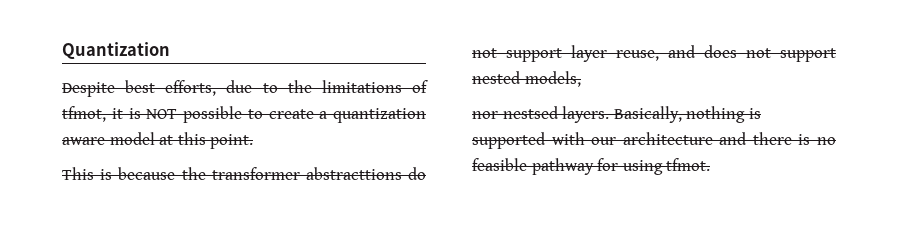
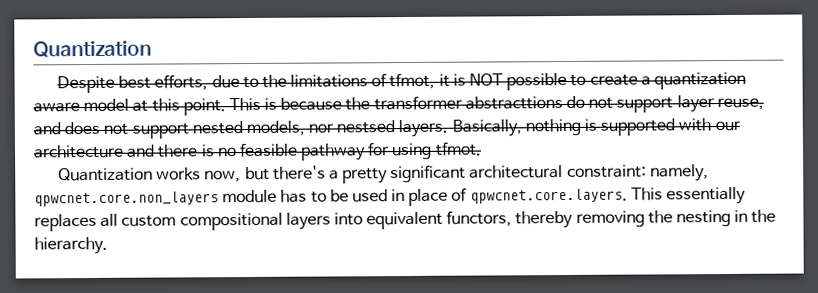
(254, 141) // -> (226, 107) none
(581, 79) // -> (305, 128) none
(711, 164) none -> [58,164,709,184] [34,186,747,207] [34,209,777,232] [34,236,108,255] // Quantization works now, but there's a pretty significant architectural constraint: namely, qpwcnet.core.non_layers module has to be used in place of qpwcnet.core.layers. This essentially replaces all custom compositional layers into equivalent functors, thereby removing the nesting in the hierarchy.

